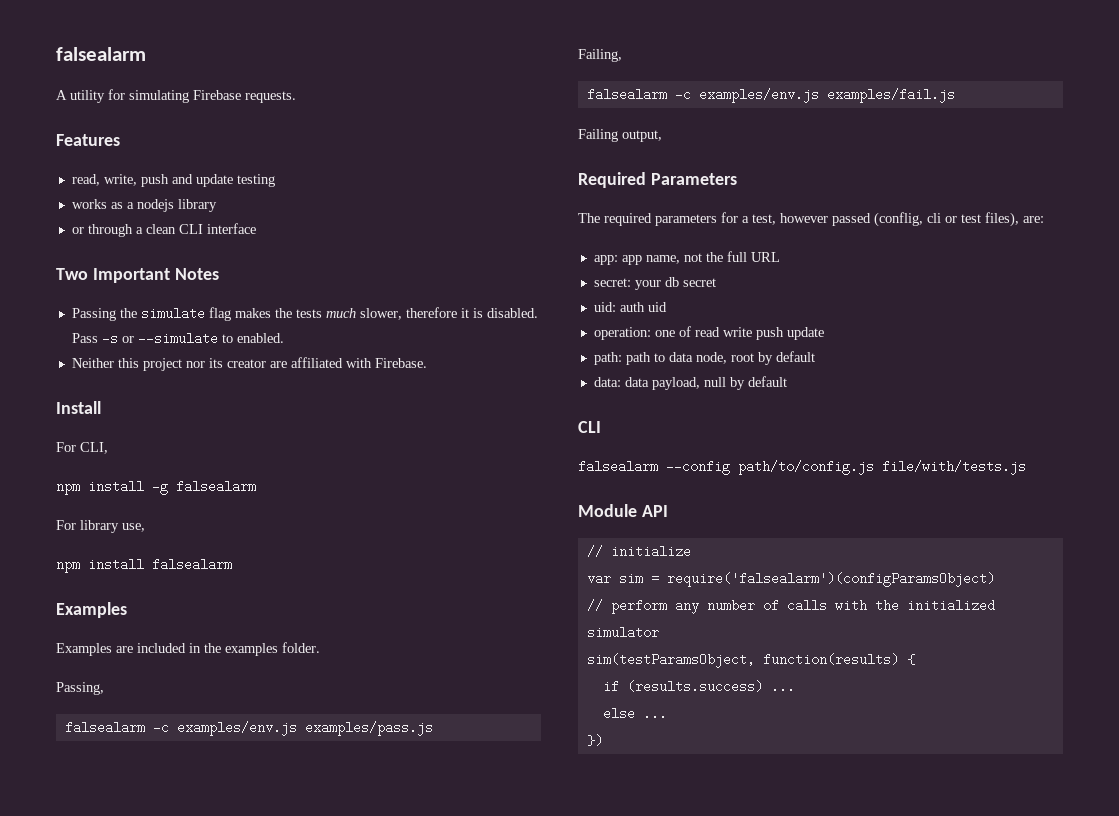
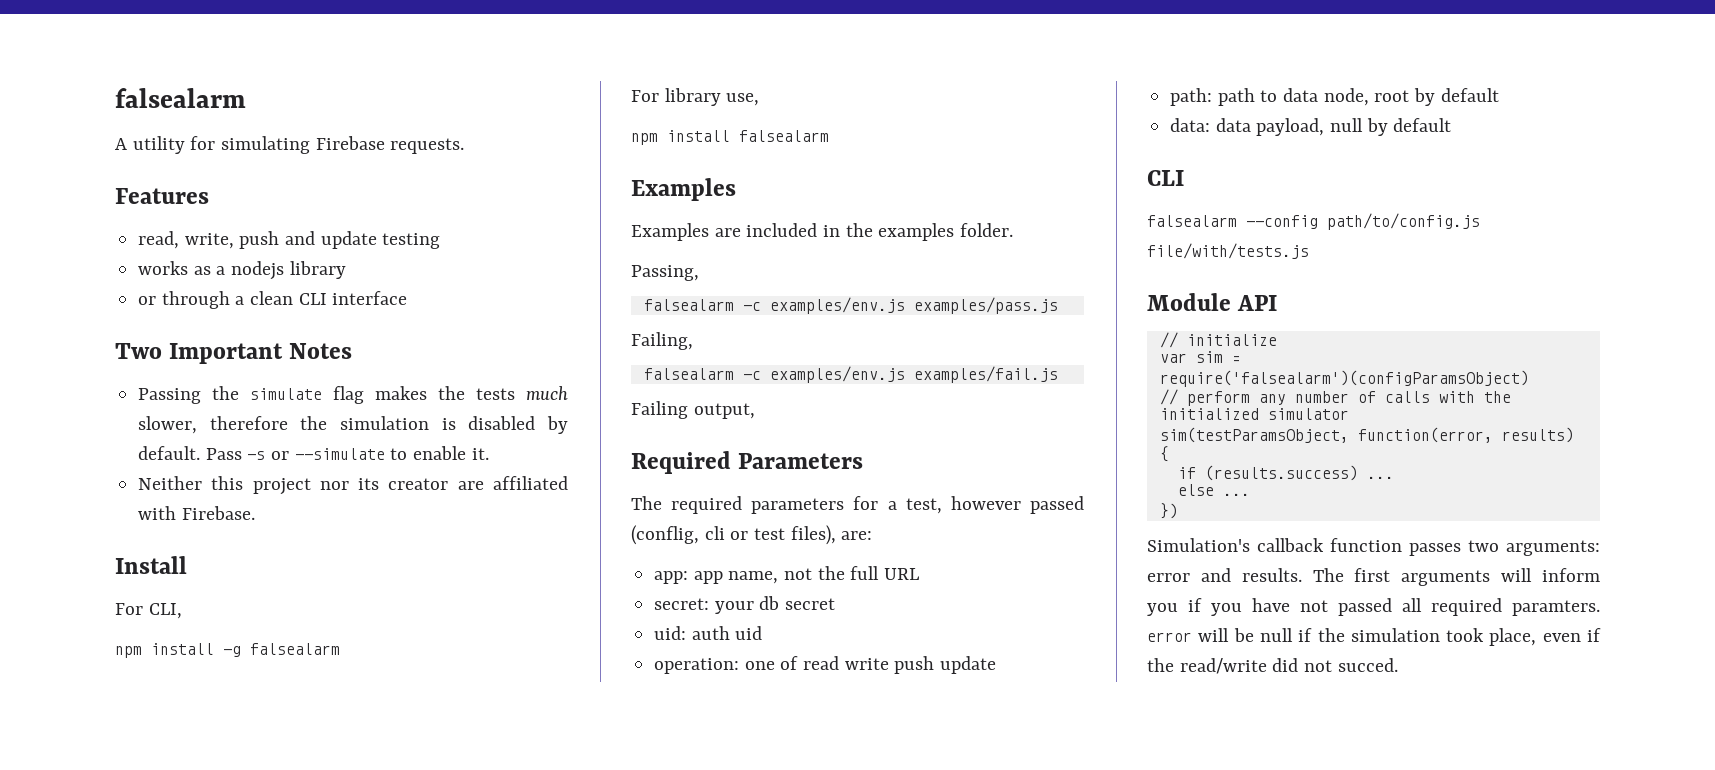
[460,308,538,318] it is disabled. -> [300,416,568,434] [138,446,201,460] the simulation is disabled by default.
[236,333,284,343] enabled. -> [413,446,489,460] enable it.
[762,653,899,666] function(results) -> [1357,427,1574,443] function(error, results)
(603, 740) none -> [1147,538,1600,556] [1147,568,1600,586] [1147,598,1600,616] [1147,628,1601,646] [1147,658,1398,674] // Simulation's callback function passes two arguments: error and results. The first arguments will inform you if you have not passed all required paramters. error will be null if the simulation took place, even if the read/write did not succed.

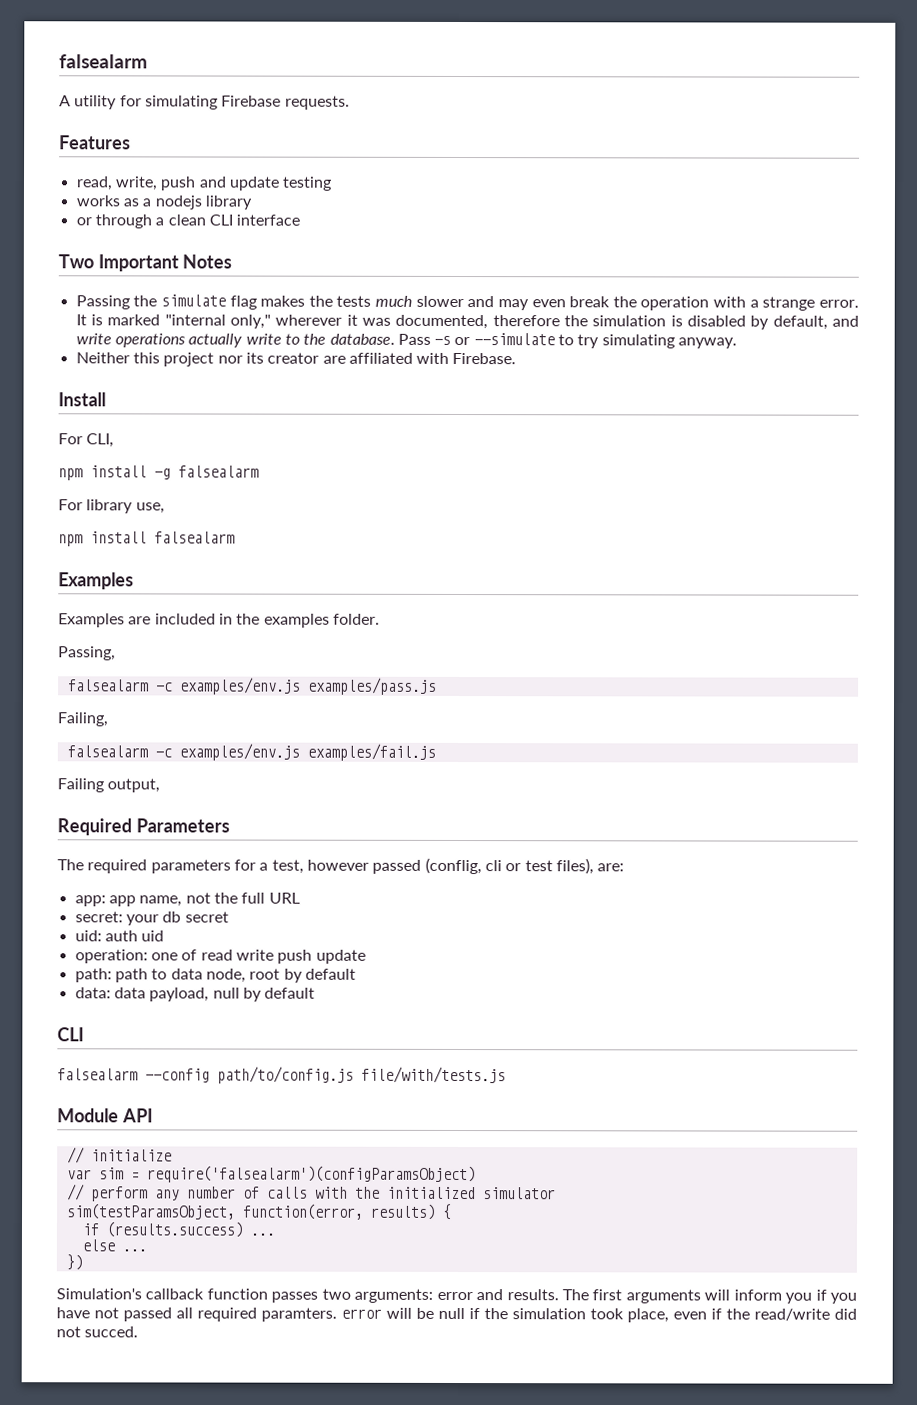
[138,416,198,434] slower, -> [415,295,859,311] [75,314,489,330] slower and may even break the operation with a strange error. It is marked "internal only," wherever it was documented,
[138,446,201,460] default. -> [772,315,859,330] [75,333,395,348] default, and write operations actually write to the database.
[413,446,489,460] enable it. -> [577,334,738,349] try simulating anyway.

